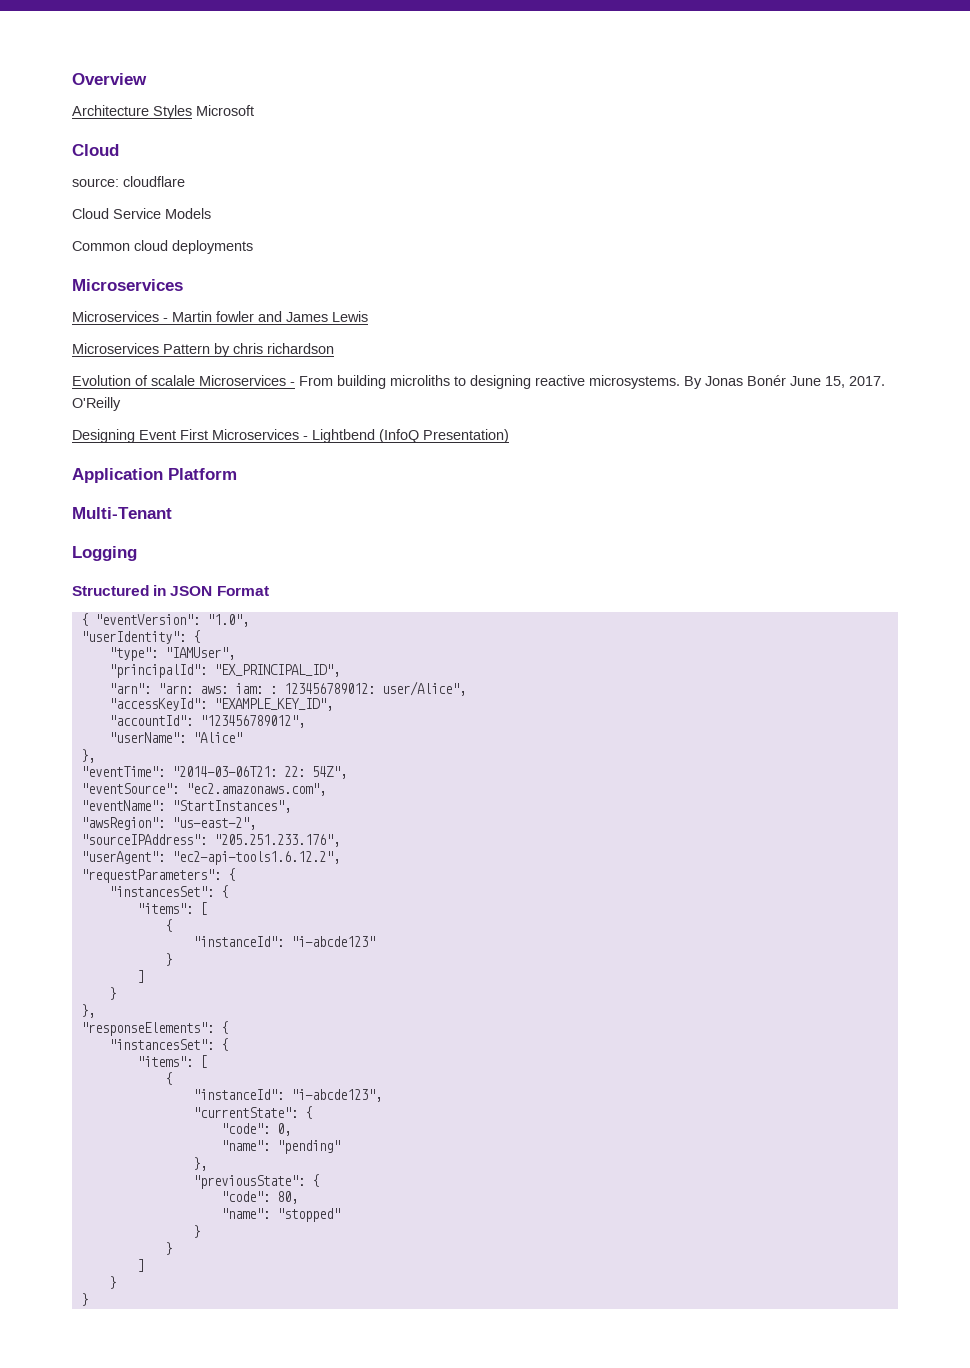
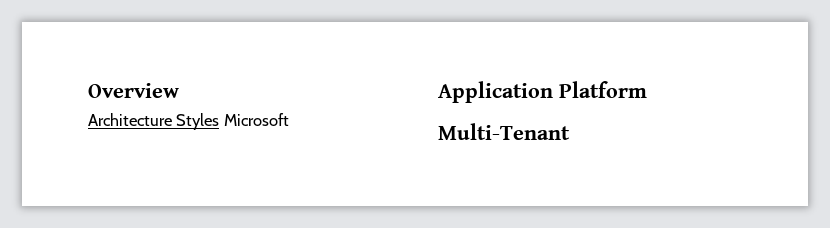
[72,144,119,156] [72,176,185,187] [72,208,211,219] [72,240,253,254] [72,279,183,291] [72,311,368,322] [72,343,334,357] [72,375,885,389] [72,397,121,411] [72,429,509,443] [72,468,237,483] [72,507,172,519] [72,546,137,561] [72,585,269,596] [80,613,249,627] [80,630,200,644] [108,647,235,661] [108,664,340,678] [108,681,466,696] [108,698,333,711] [108,715,305,728] [108,732,242,743] [80,749,95,763] [80,766,347,779] [80,783,326,796] [80,800,291,813] [80,817,256,830] [80,834,340,847] [80,851,340,865] [80,868,235,883] [108,885,228,898] [136,902,207,915] [164,919,172,932] [192,936,375,947] [164,953,172,966] [136,970,144,983] [108,987,116,1000] [80,1004,95,1018] [80,1021,228,1036] [108,1038,228,1051] [136,1055,207,1068] [164,1072,172,1085] [192,1089,382,1102] [192,1106,312,1119] [220,1123,291,1136] [220,1140,340,1154] [192,1157,207,1171] [192,1174,319,1189] [220,1191,298,1204] [220,1208,340,1222] [192,1225,200,1238] [164,1242,172,1255] [136,1259,144,1272] [108,1276,116,1289] [80,1293,88,1306] Cloud // source: cloudflare // Cloud Service Models // Common cloud deployments // Microservices // Microservices - Martin fowler and James Lewis // Microservices Pattern by chris richardson // Evolution of scalale Microservices - From building microliths to designing reactive microsystems. By Jonas Bonér June 15, 2017. O'Reilly // Designing Event First Microservices - Lightbend (InfoQ Presentation) // Application Platform // Multi-Tenant // Logging // Structured in JSON Format // { "eventVersion": "1.0", // "userIdentity": { // "type": "IAMUser", // "principalId": "EX_PRINCIPAL_ID", // "arn": "arn: aws: iam: : 123456789012: user/Alice", // "accessKeyId": "EXAMPLE_KEY_ID", // "accountId": "123456789012", // "userName": "Alice" // }, // "eventTime": "2014-03-06T21: 22: 54Z", // "eventSource": "ec2.amazonaws.com", // "eventName": "StartInstances", // "awsRegion": "us-east-2", // "sourceIPAddress": "205.251.233.176", // "userAgent": "ec2-api-tools1.6.12.2", // "requestParameters": { // "instancesSet": { // "items": [ // { // "instanceId": "i-abcde123" // } // ] // } // }, // "responseElements": { // "instancesSet": { // "items": [ // { // "instanceId": "i-abcde123", // "currentState": { // "code": 0, // "name": "pending" // }, // "previousState": { // "code": 80, // "name": "stopped" // } // } // ] // } // } -> [438,81,647,103] [438,123,570,140] Application Platform // Multi-Tenant

